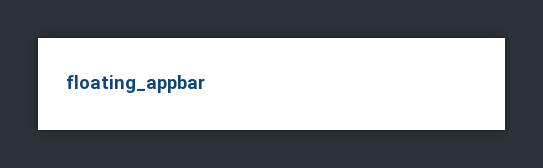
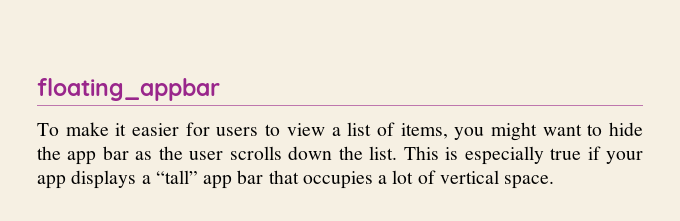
(205, 84) none -> [37,122,643,141] [37,146,643,165] [37,170,555,189] // To make it easier for users to view a list of items, you might want to hide the app bar as the user scrolls down the list. This is especially true if your app displays a “tall” app bar that occupies a lot of vertical space.

